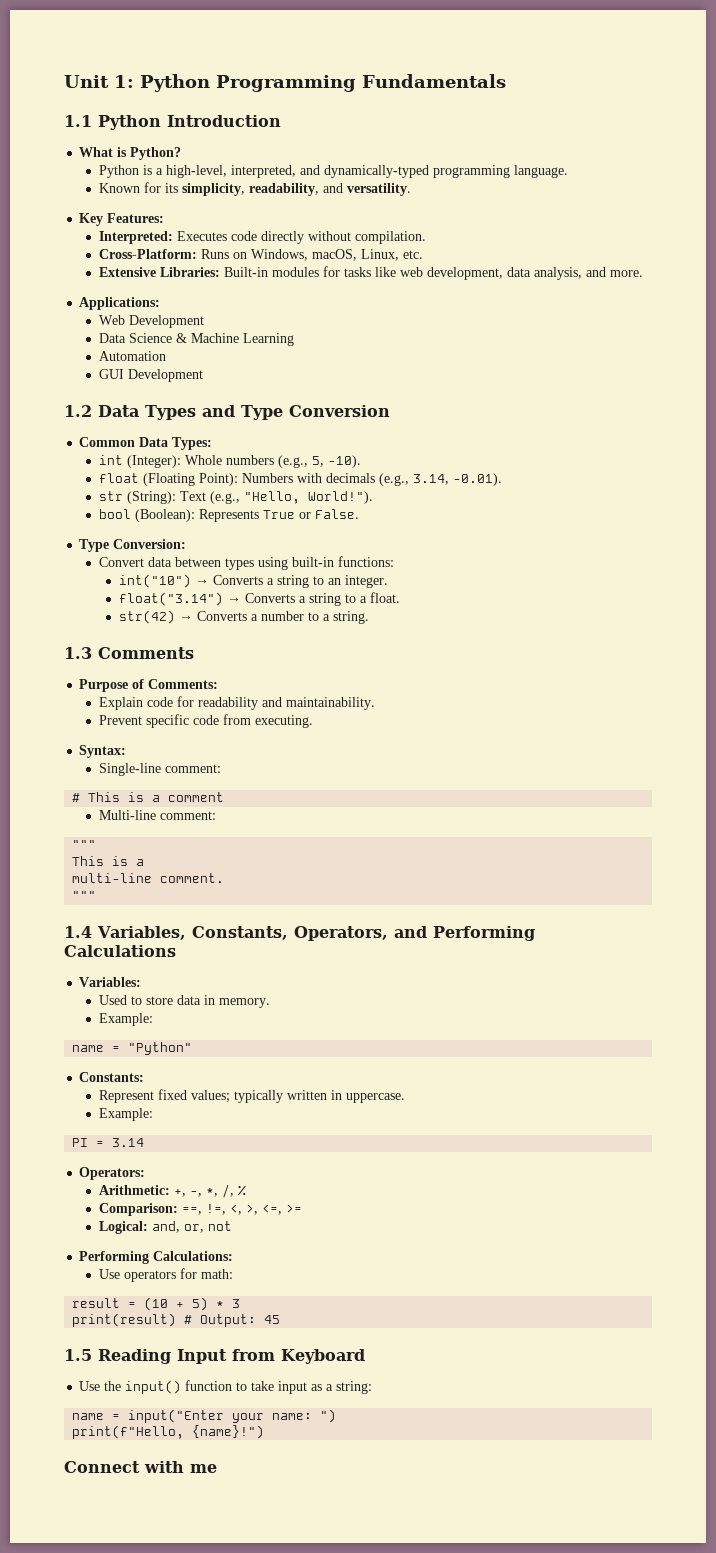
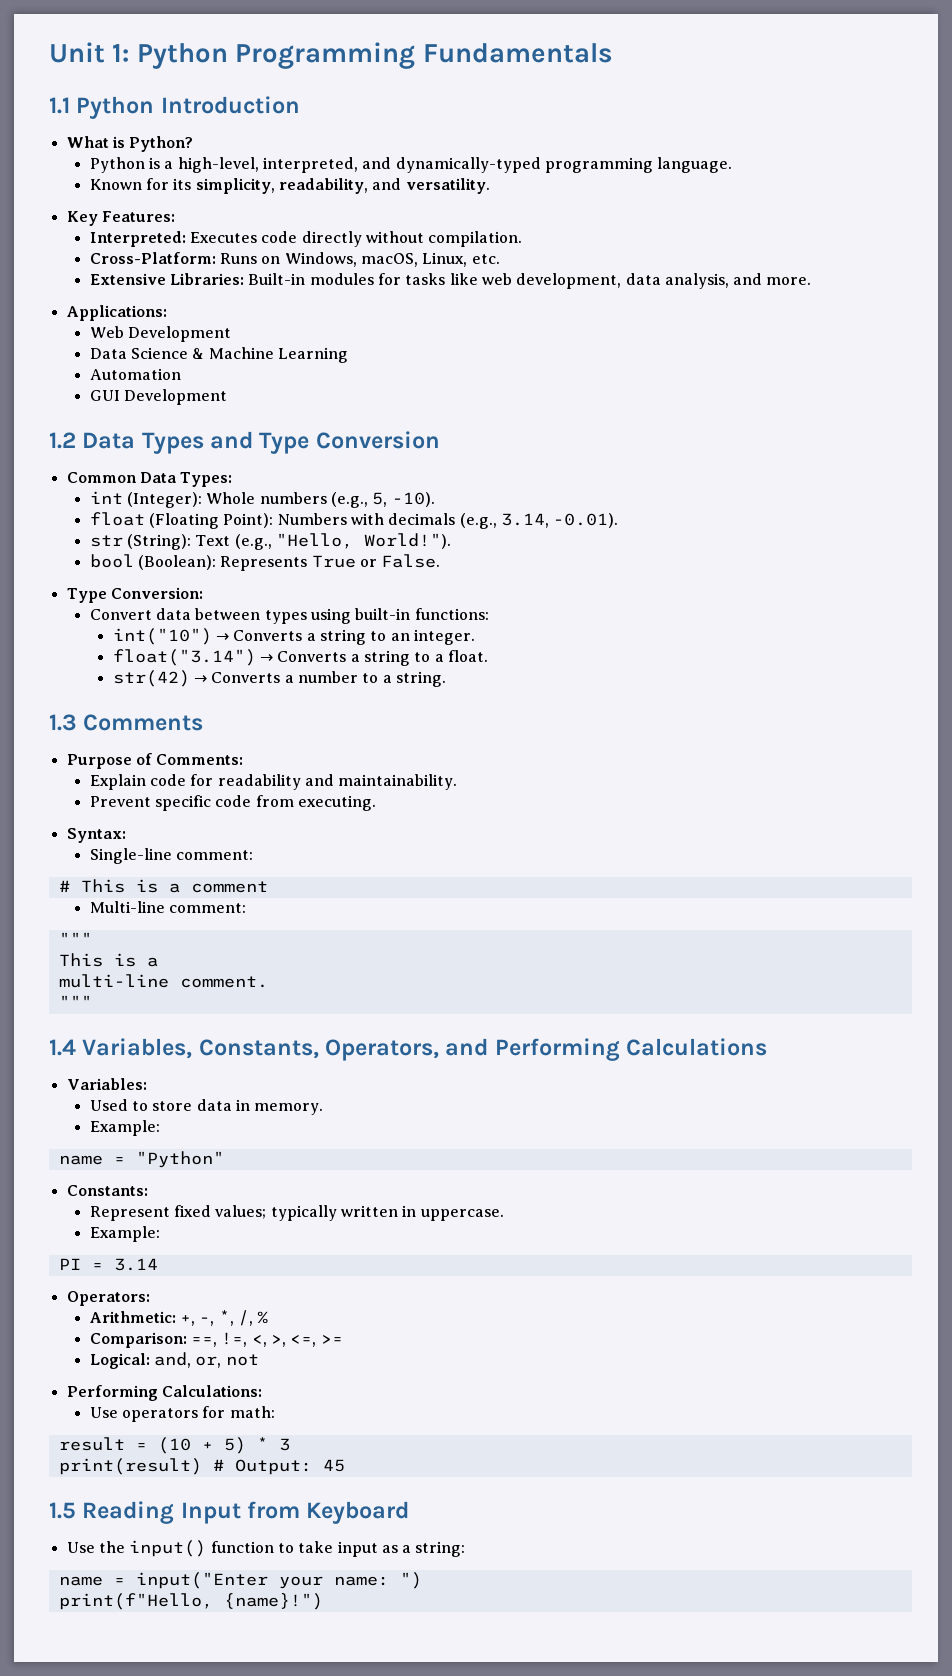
[64,1461,217,1473] // Connect with me -> (323, 1601) none

